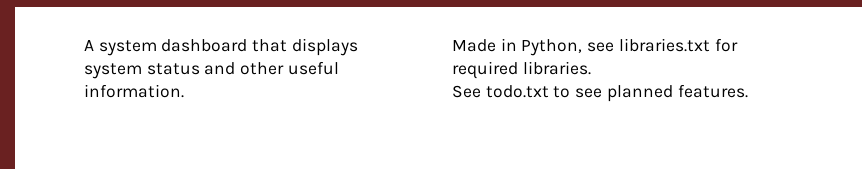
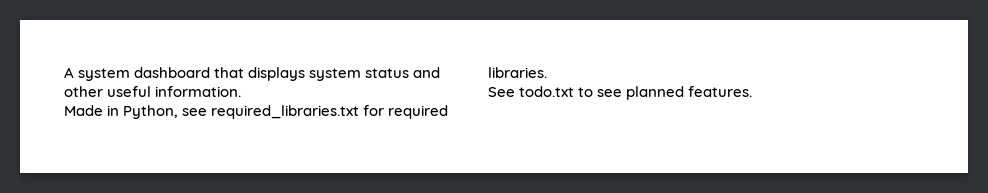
[618,38,710,52] libraries.txt -> [211,105,360,119] required_libraries.txt

